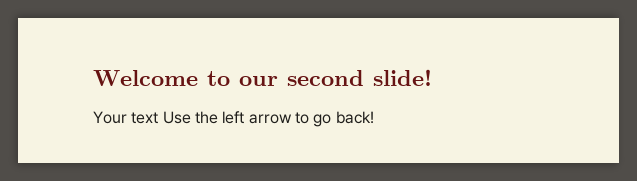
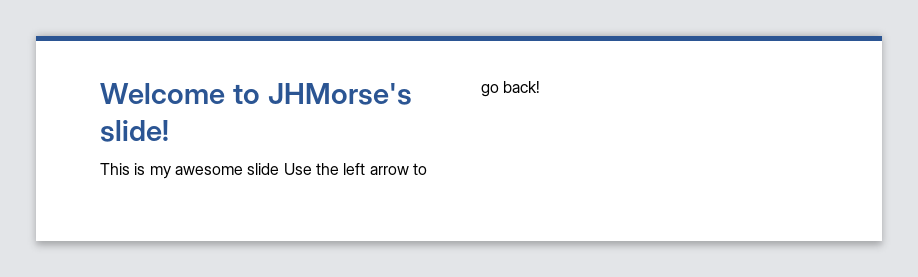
[239,70,364,86] our second -> [267,83,412,105] JHMorse's
[93,111,159,124] Your text -> [100,163,280,179] This is my awesome slide

